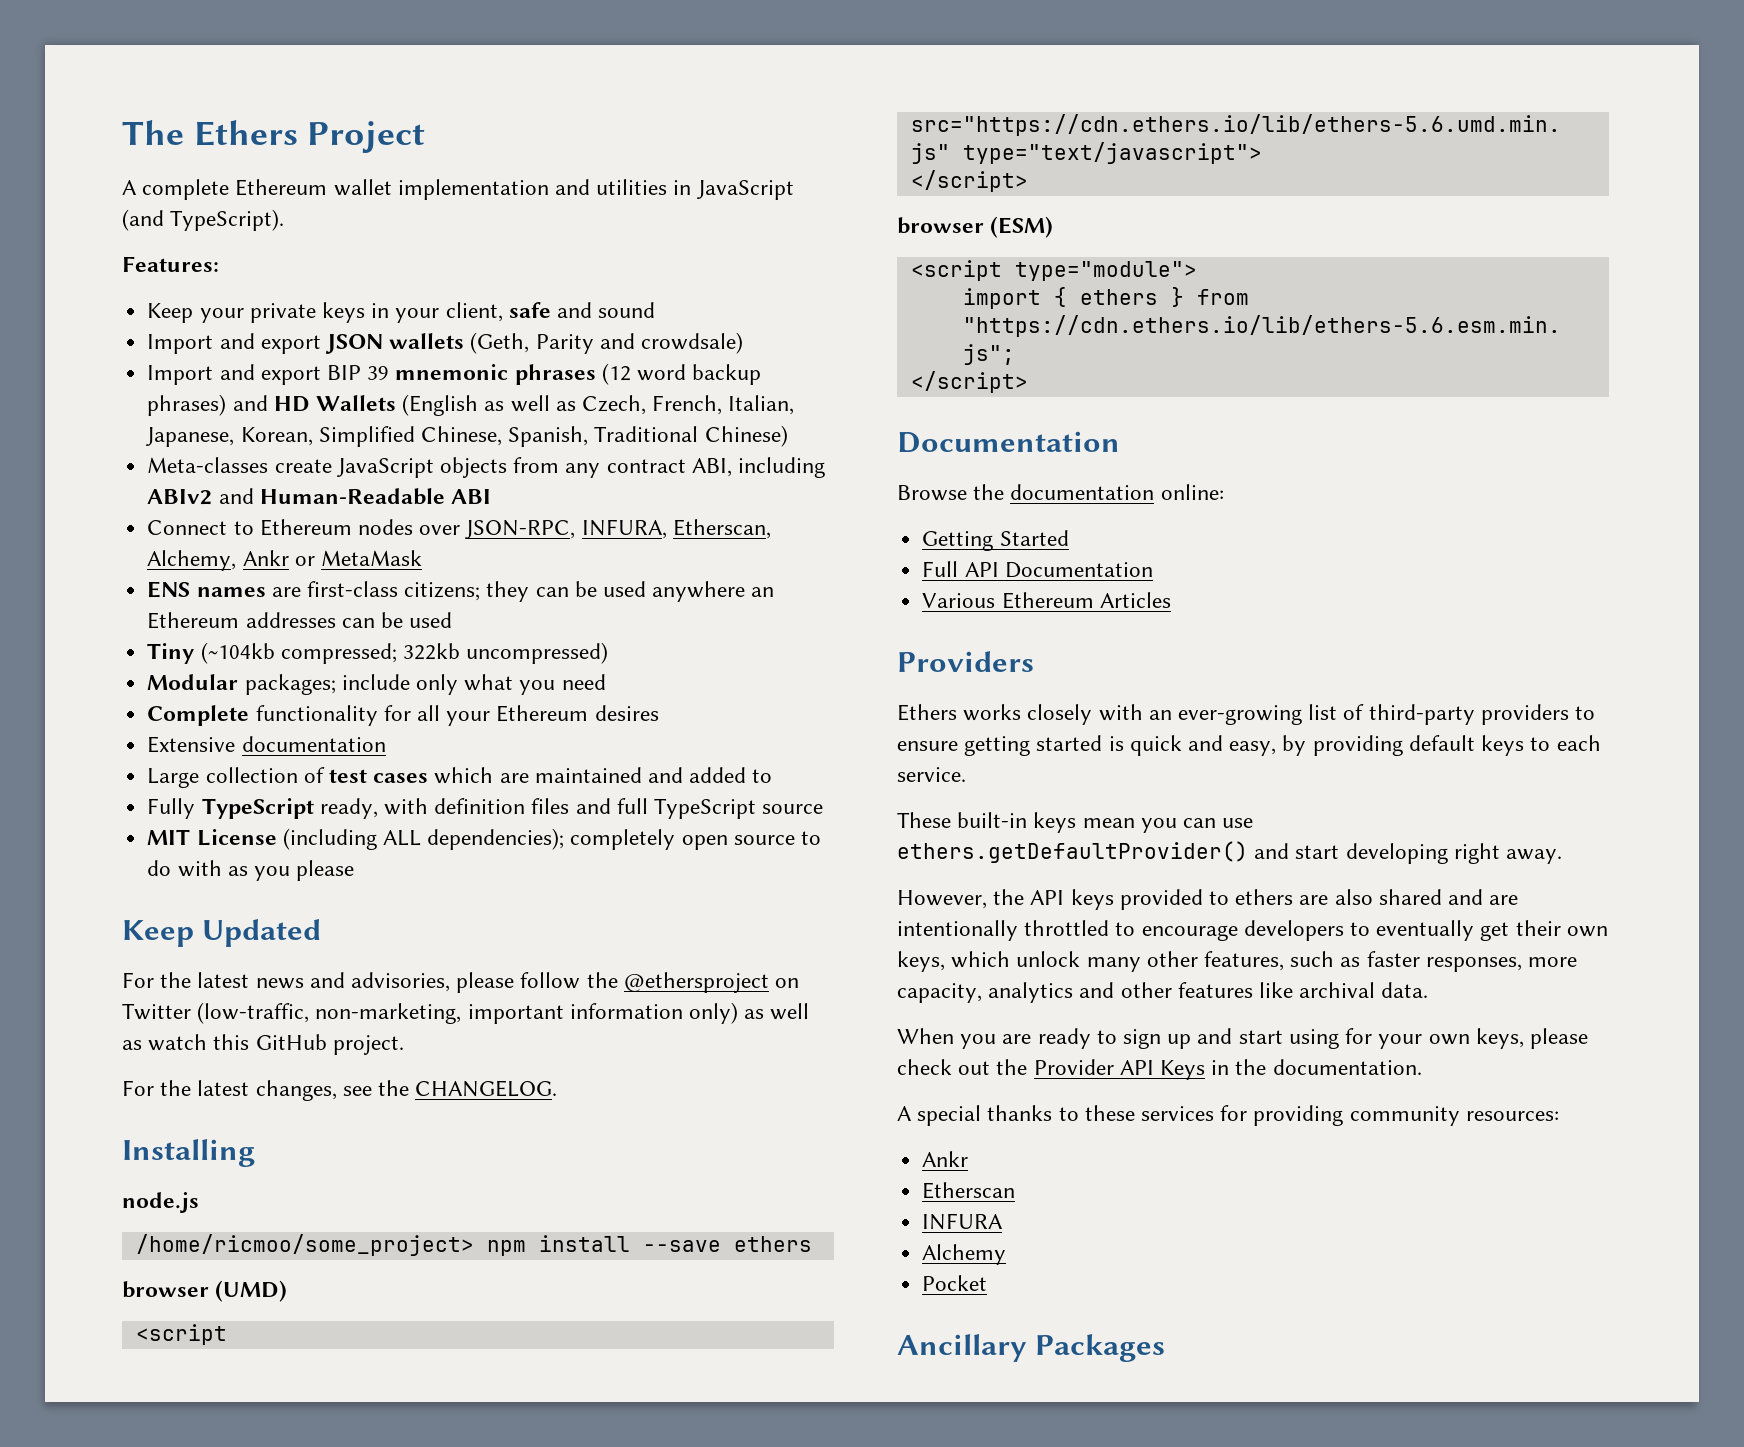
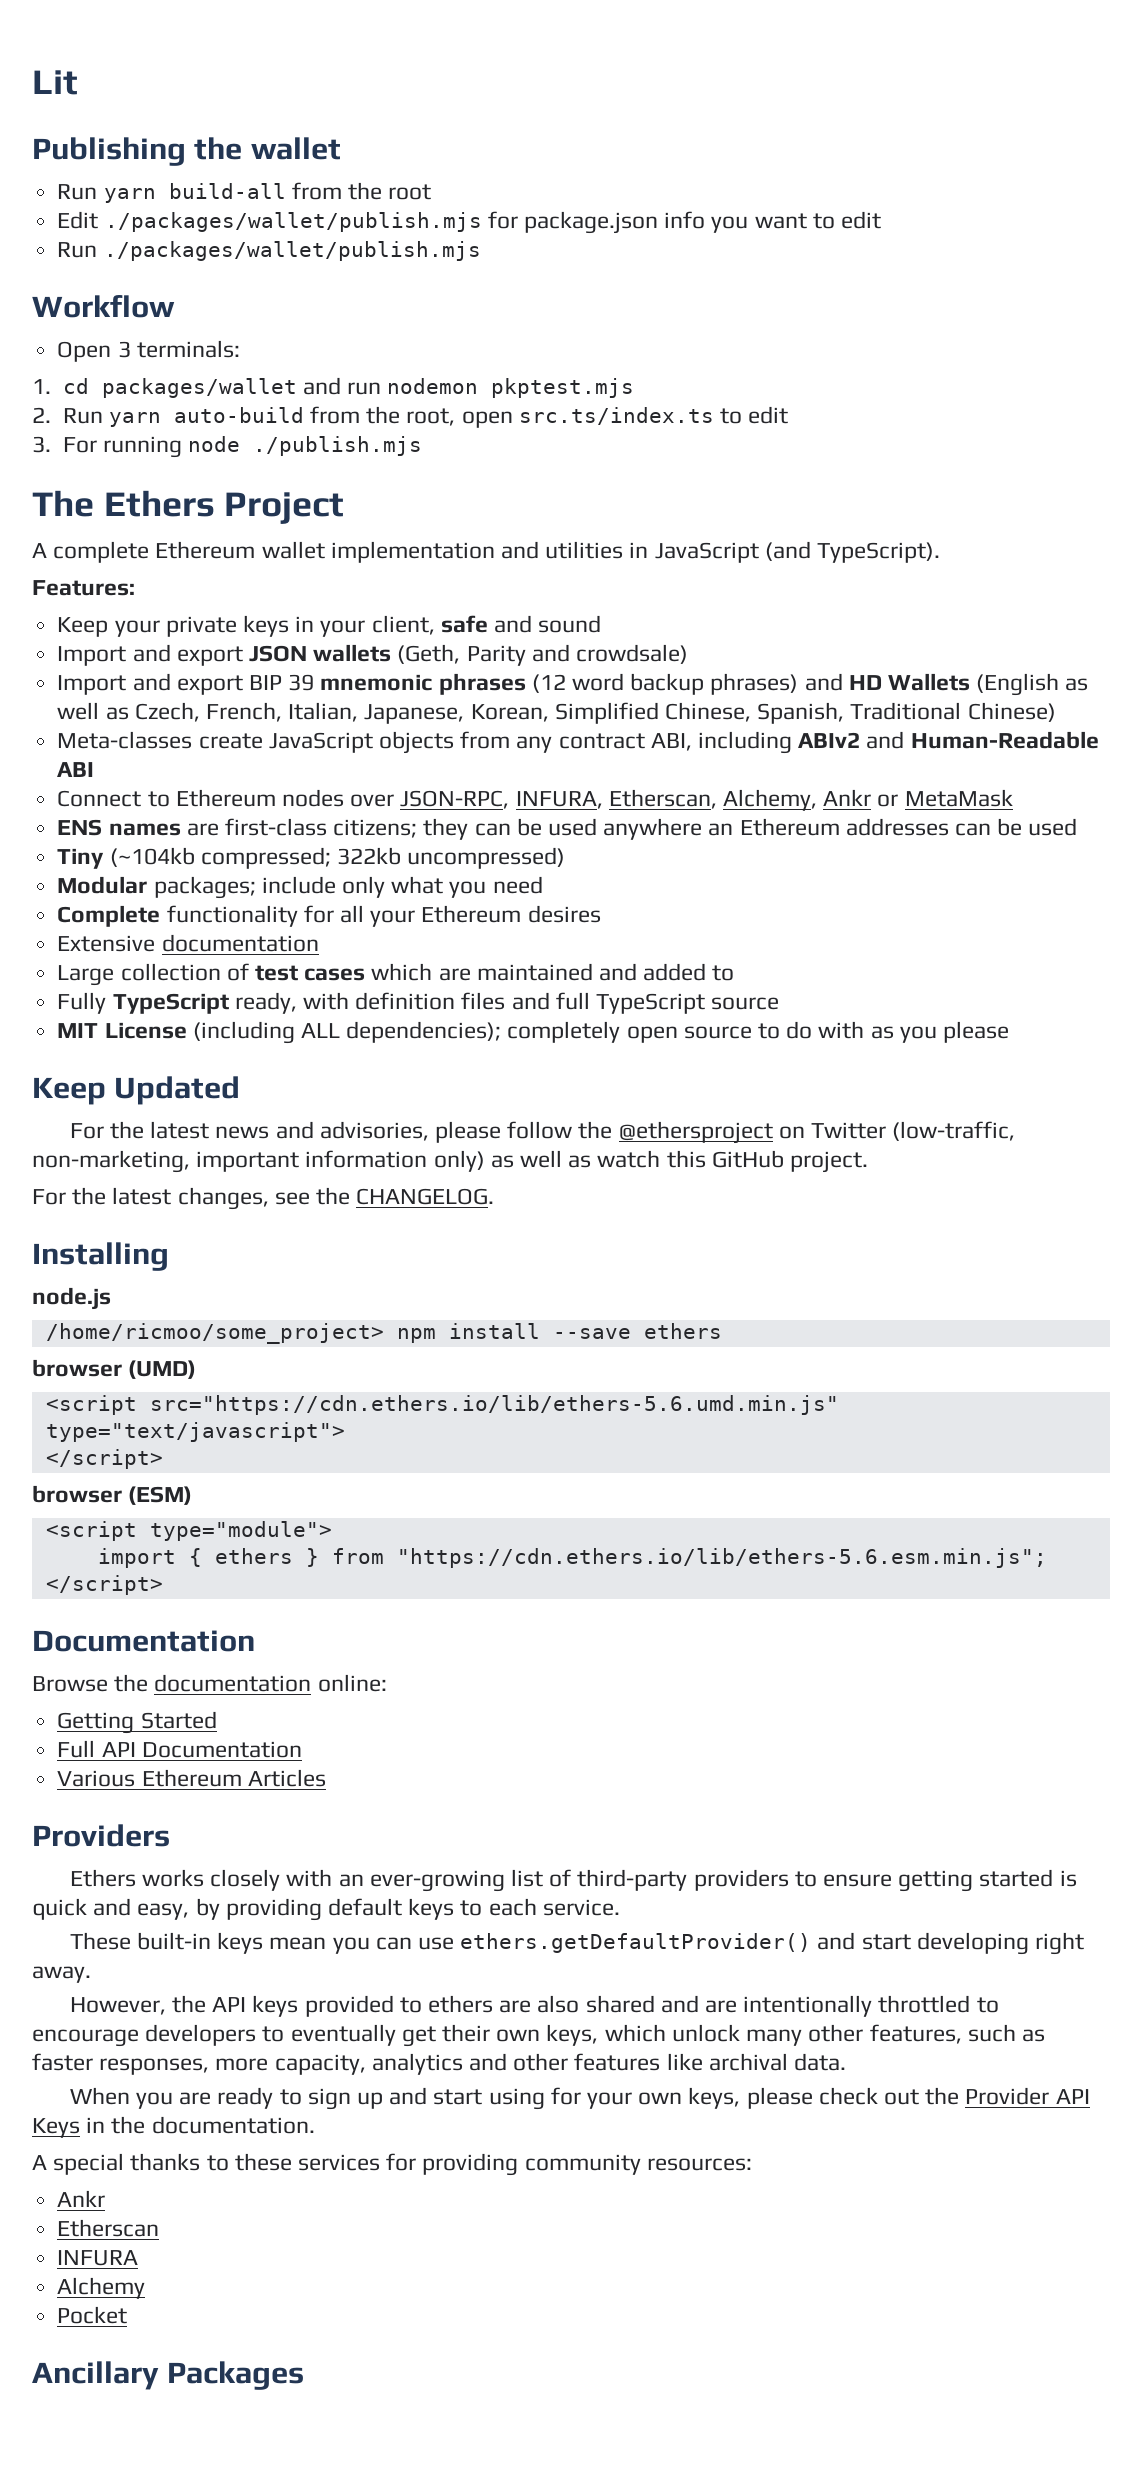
(122, 132) none -> [32,70,78,95] [32,137,341,166] [57,182,432,203] [57,211,881,234] [57,241,481,261] [32,295,175,318] [57,340,240,362] [32,377,635,398] [32,406,789,428] [32,436,422,458] Lit // Publishing the wallet // Run yarn build-all from the root // Edit ./packages/wallet/publish.mjs for package.json info you want to edit // Run ./packages/wallet/publish.mjs // Workflow // Open 3 terminals: // 1. cd packages/wallet and run nodemon pkptest.mjs // 2. Run yarn auto-build from the root, open src.ts/index.ts to edit // 3. For running node ./publish.mjs //

